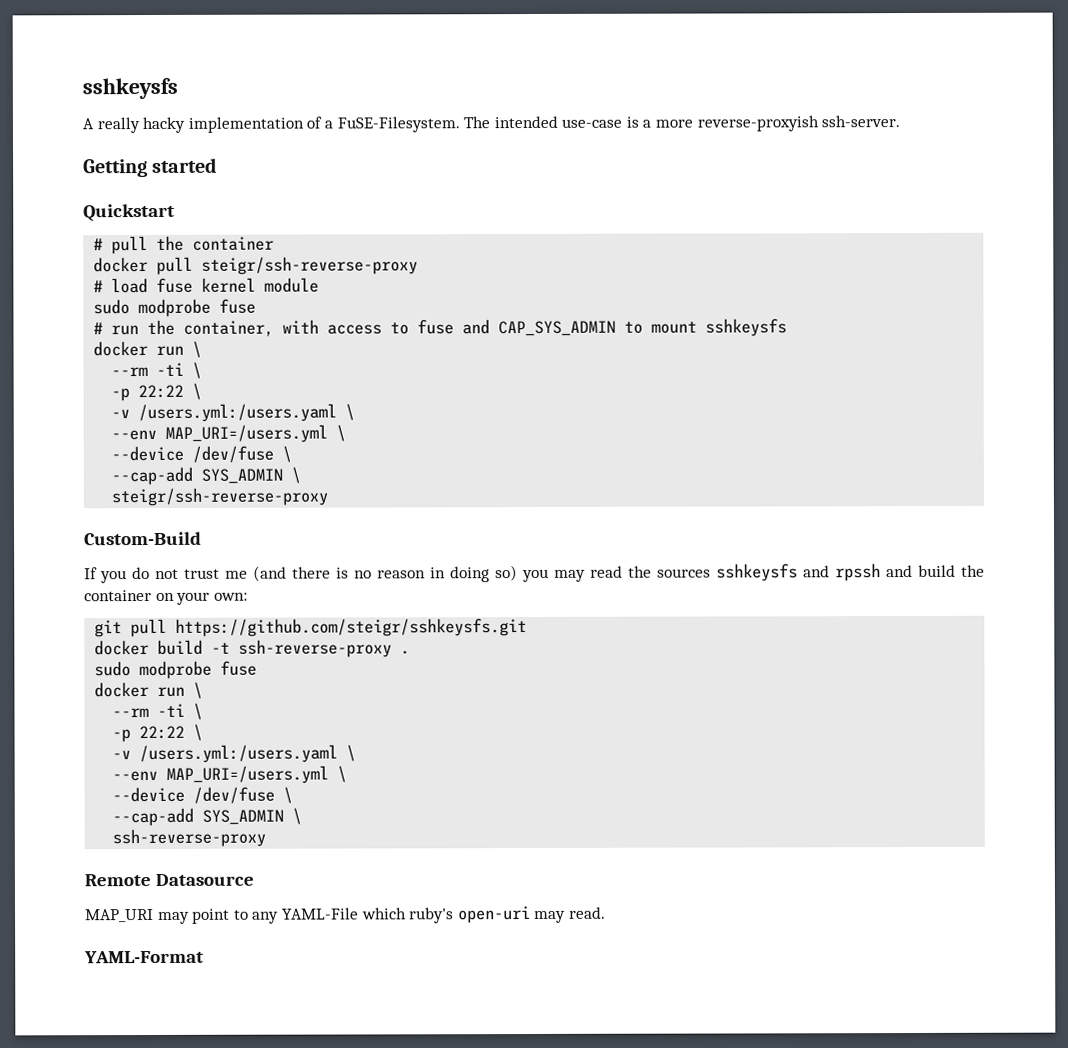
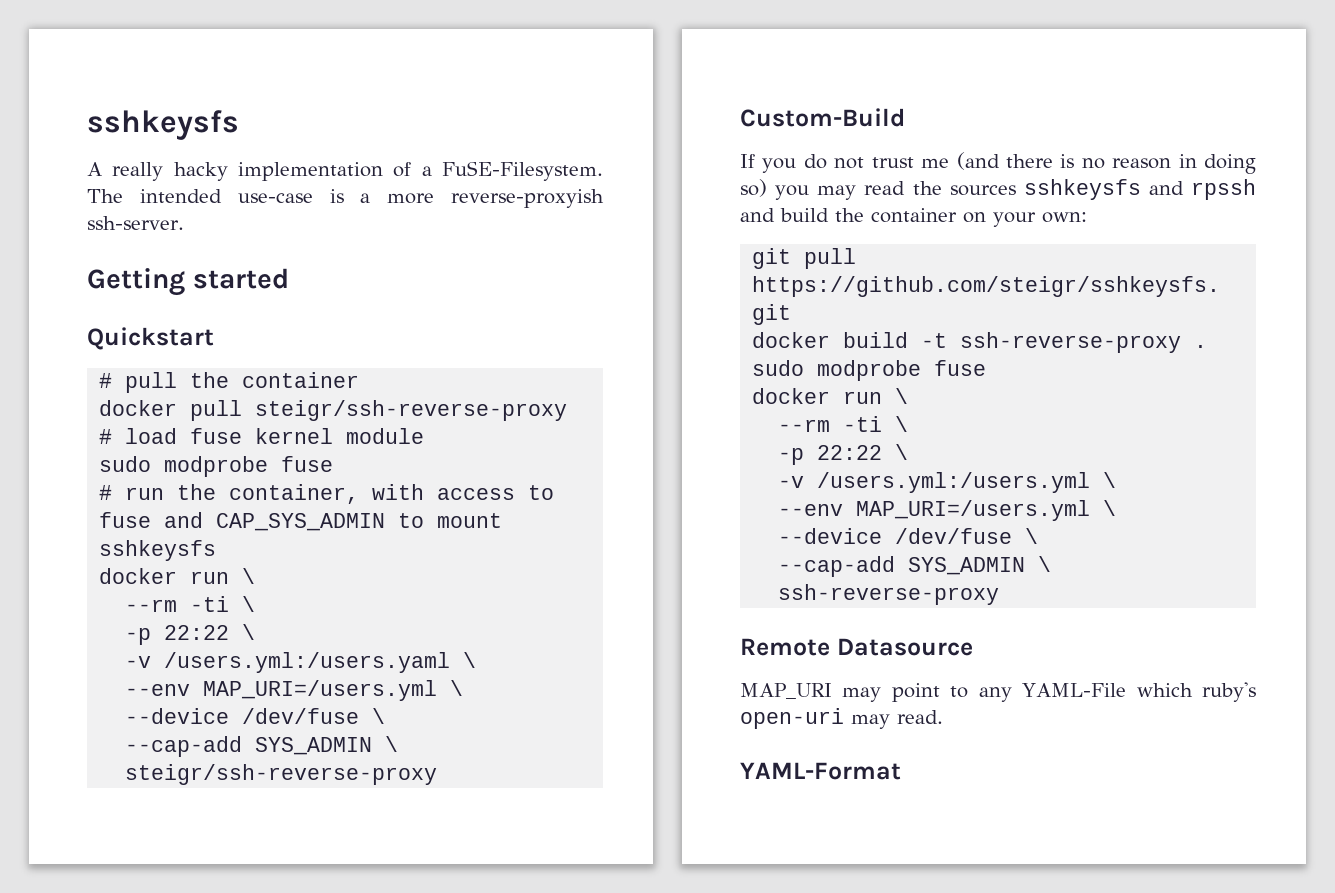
[139,744,339,764] /users.yml:/users.yaml -> [817,472,1091,493] /users.yml:/users.yml

